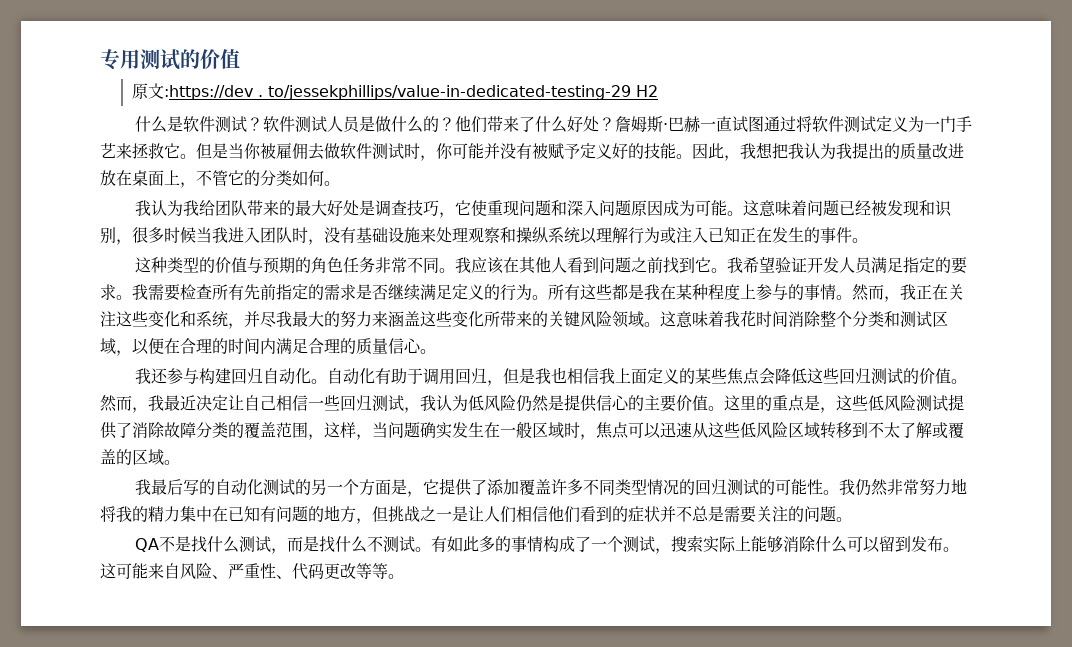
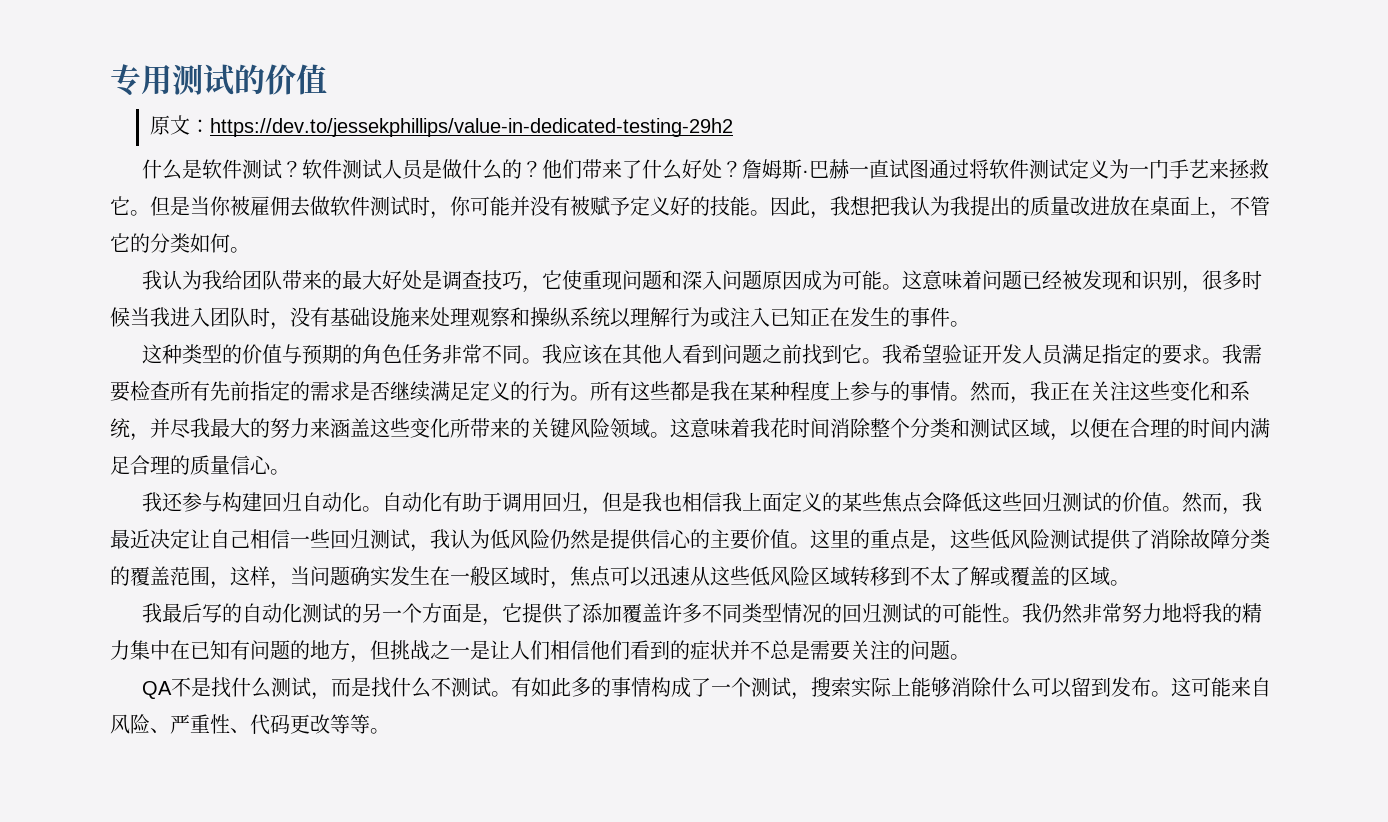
[163,85,658,100] :https://dev . to/jessekphillips/value-in-dedicated-testing-29 H2 -> [189,118,733,137] ：https://dev.to/jessekphillips/value-in-dedicated-testing-29h2

